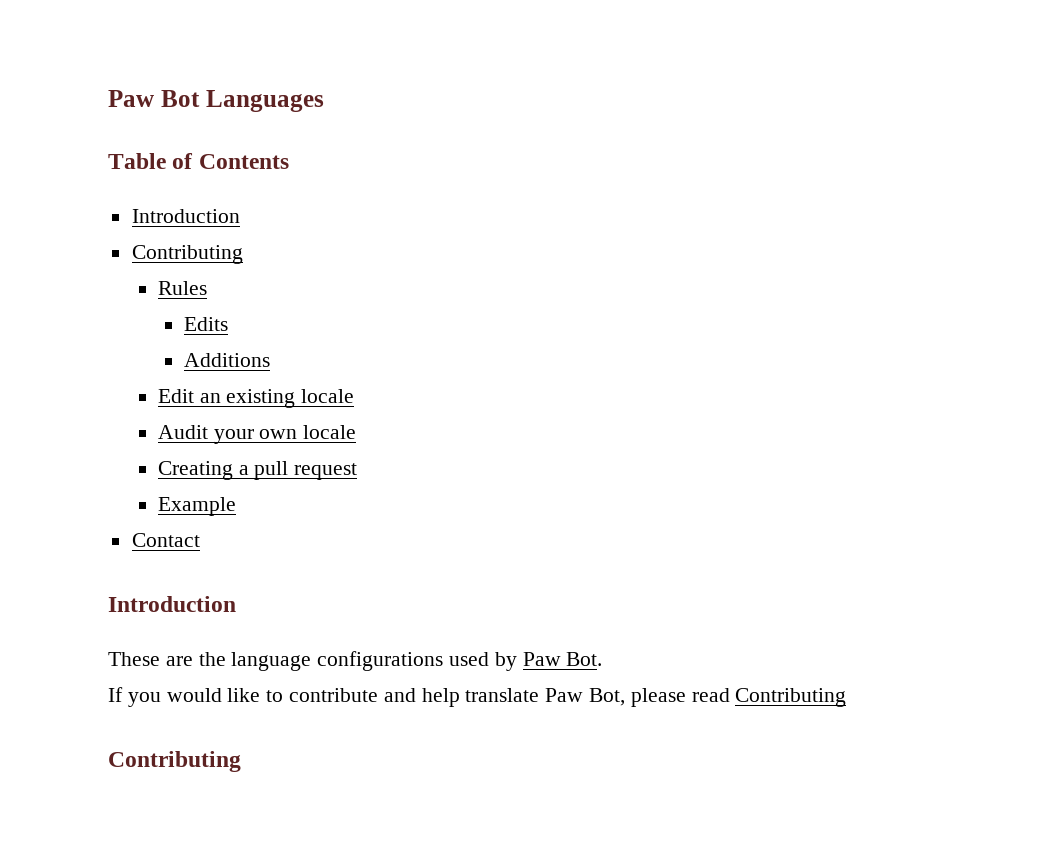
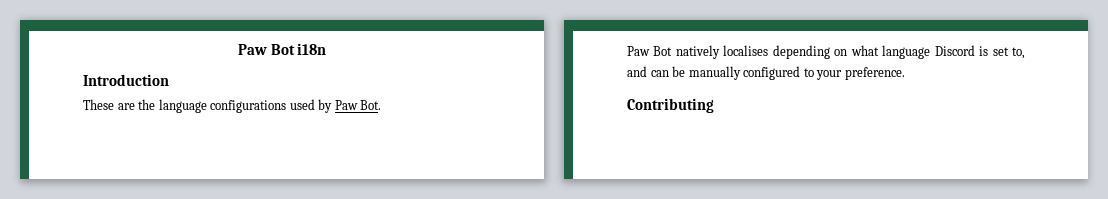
[108,90,324,112] [108,153,289,169] [131,209,240,223] [131,245,243,264] [157,281,207,295] [184,317,229,331] [184,353,271,367] [157,389,355,408] [157,425,357,444] [157,461,358,480] [157,497,236,516] [131,533,200,547] Paw Bot Languages // Table of Contents // Introduction // Contributing // Rules // Edits // Additions // Edit an existing locale // Audit your own locale // Creating a pull request // Example // Contact -> [237,43,327,55] Paw Bot i18n
[108,687,847,707] If you would like to contribute and help translate Paw Bot, please read Contributing -> [627,45,1025,59] [627,66,905,80] Paw Bot natively localises depending on what language Discord is set to, and can be manually configured to your preference.

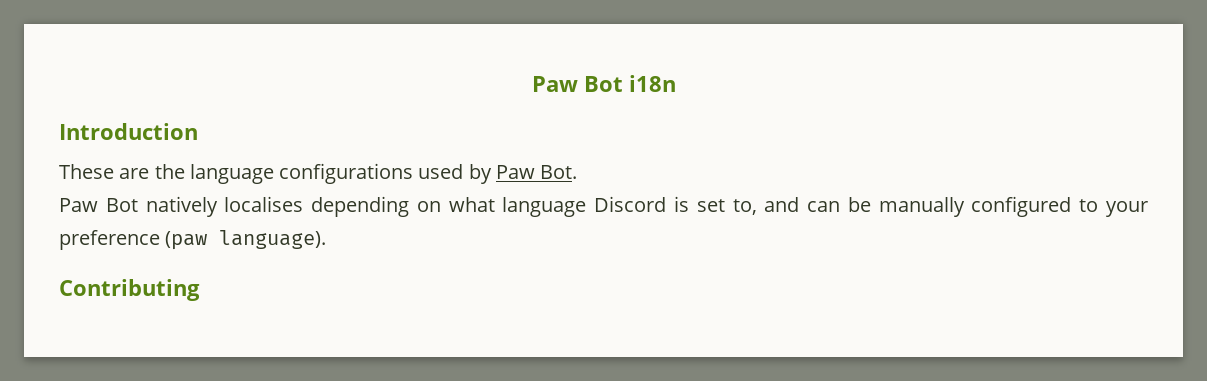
[844,67,905,80] preference. -> [59,230,327,250] preference (paw language).

